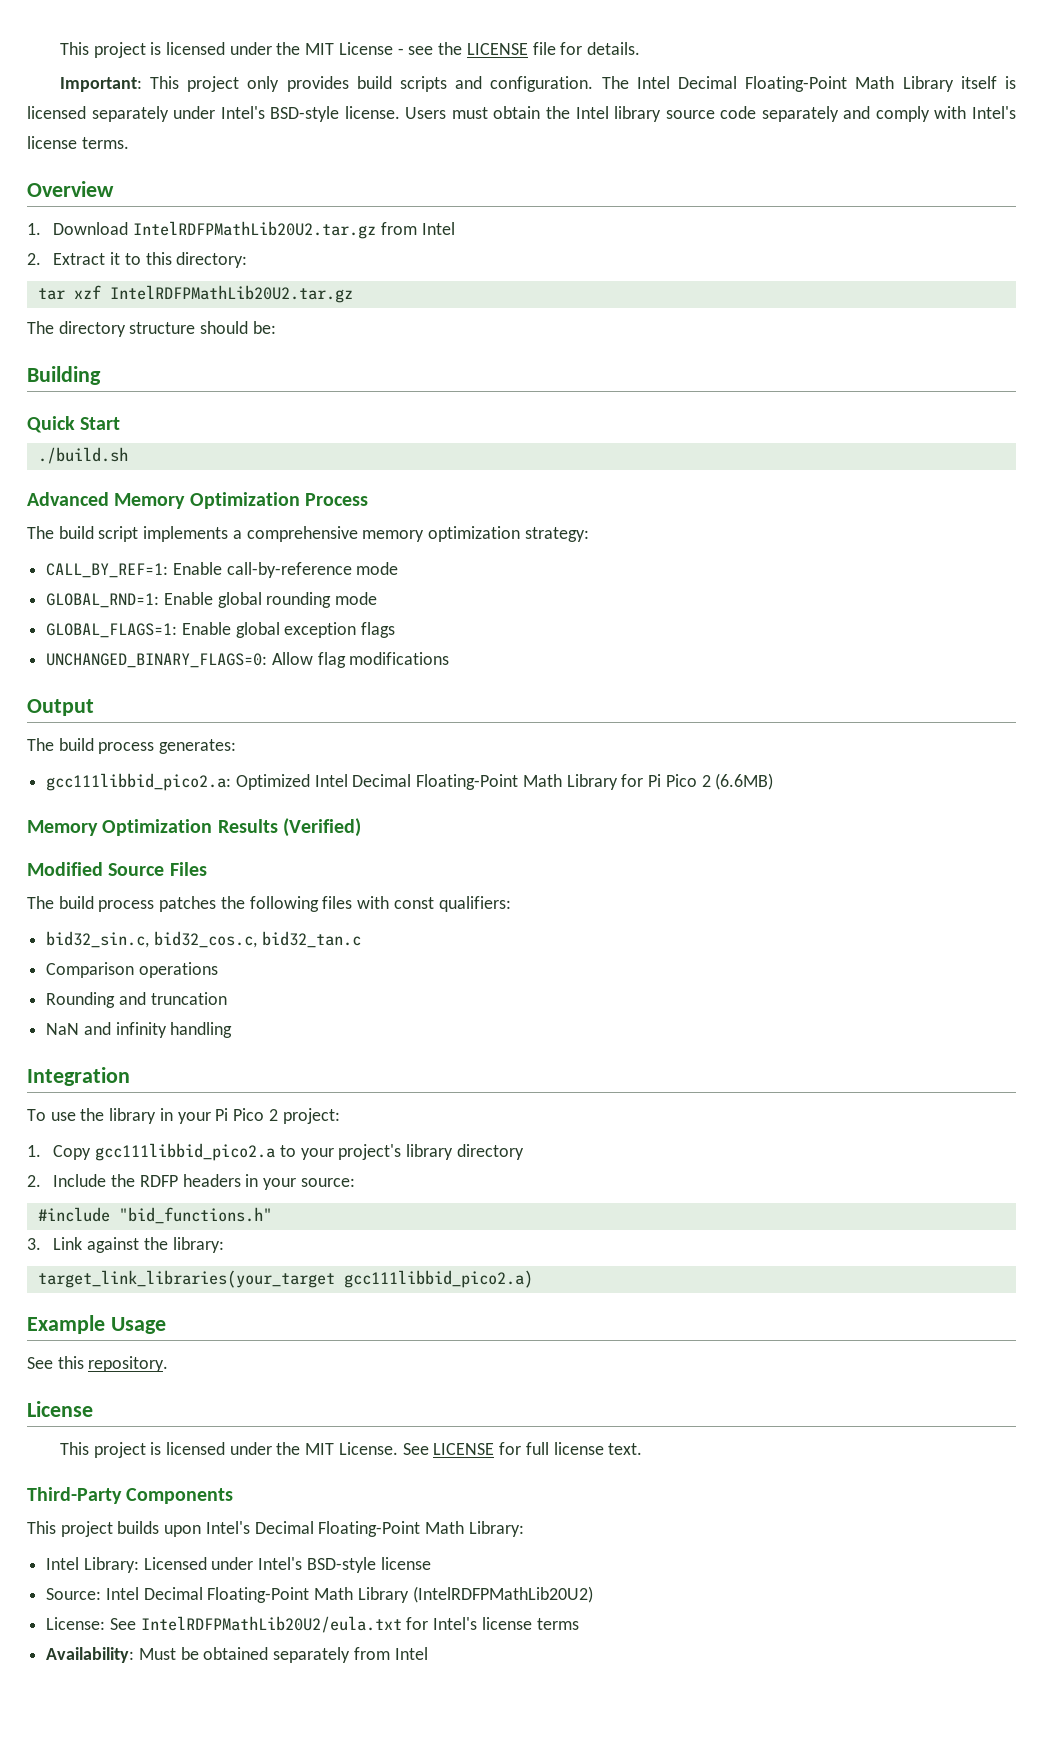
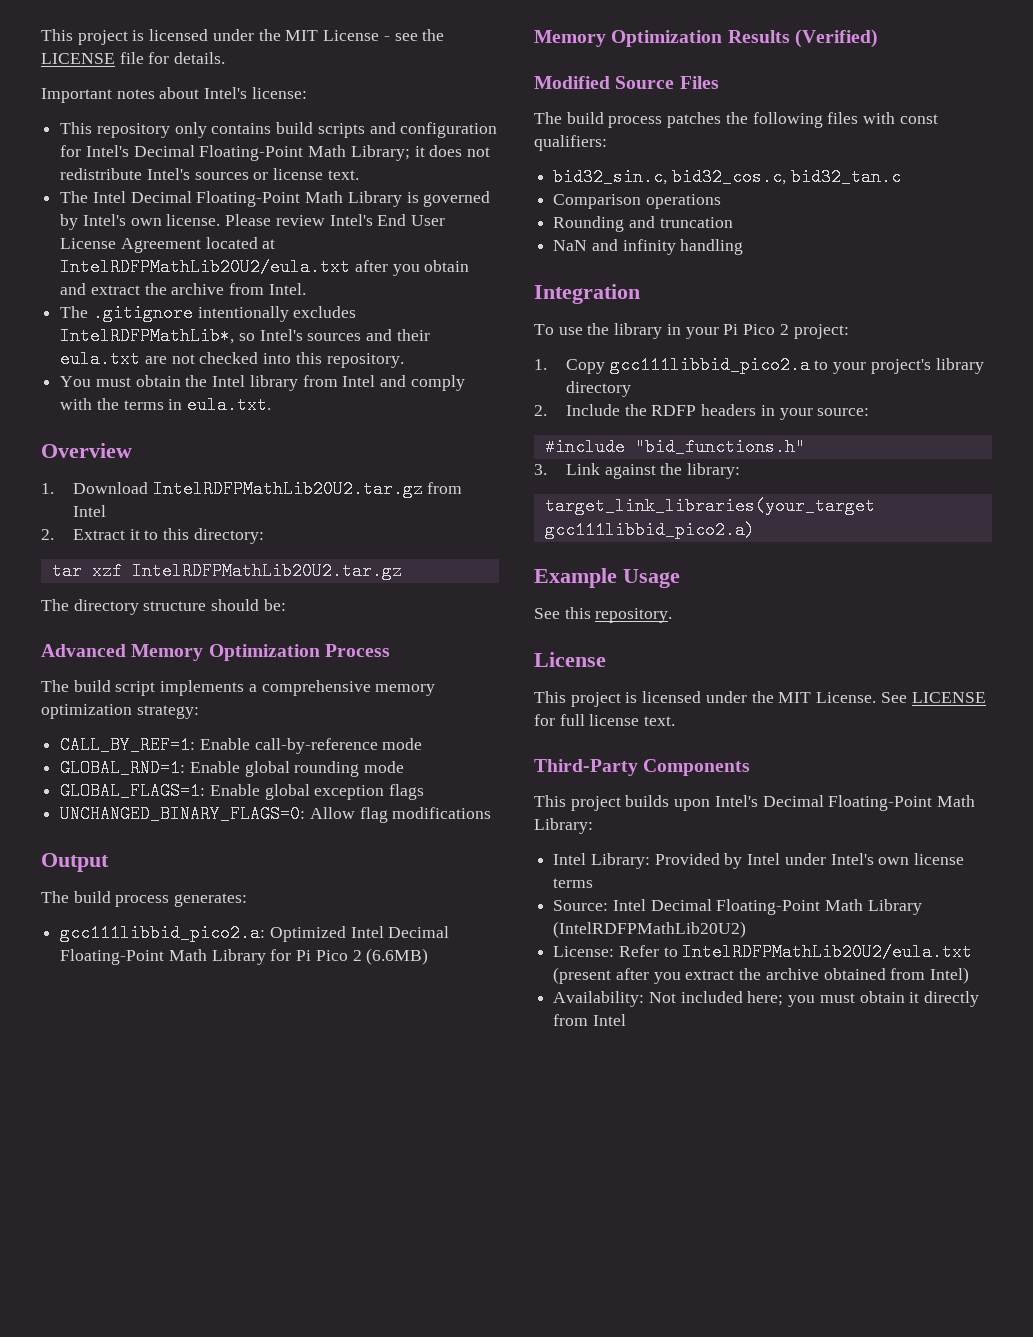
[59,76,594,92] Important: This project only provides build scripts and configuration. -> [41,87,307,103] [60,122,498,138] [60,145,491,161] [60,168,359,180] Important notes about Intel's license: // This repository only contains build scripts and configuration for Intel's Decimal Floating-Point Math Library; it does not redistribute Intel's sources or license text. //
[960,76,1016,89] [27,106,447,122] itself is licensed separately under Intel's BSD-style license. Users -> [406,191,491,207] [60,214,446,230] [60,237,276,253] [60,258,470,276] [60,283,306,295] [60,304,357,322] [60,327,430,345] [60,350,404,368] [60,376,92,387] is governed by Intel's own license. Please review Intel's End User License Agreement located at IntelRDFPMathLib20U2/eula.txt after you obtain and extract the archive from Intel. // The .gitignore intentionally excludes IntelRDFPMathLib*, so Intel's sources and their eula.txt are not checked into this repository. // You
[665,106,1016,122] [27,136,129,149] source code separately and comply with Intel's license terms. -> [302,375,465,391] [60,396,272,414] from Intel and comply with the terms in eula.txt.
[27,366,101,385] [27,416,121,433] [37,447,128,464] // Building // Quick Start // ./build.sh -> (286, 605) none
[143,1557,431,1573] Licensed under Intel's BSD-style license -> [654,853,965,869] [553,878,594,888] Provided by Intel under Intel's own license terms
[109,1616,579,1633] [46,1647,351,1663] See IntelRDFPMathLib20U2/eula.txt for Intel's license terms // Availability: Must be obtained separately -> [618,943,973,961] [553,967,970,984] [553,991,980,1007] Refer to IntelRDFPMathLib20U2/eula.txt (present after you extract the archive obtained from Intel) // Availability: Not included here; you must obtain it directly

